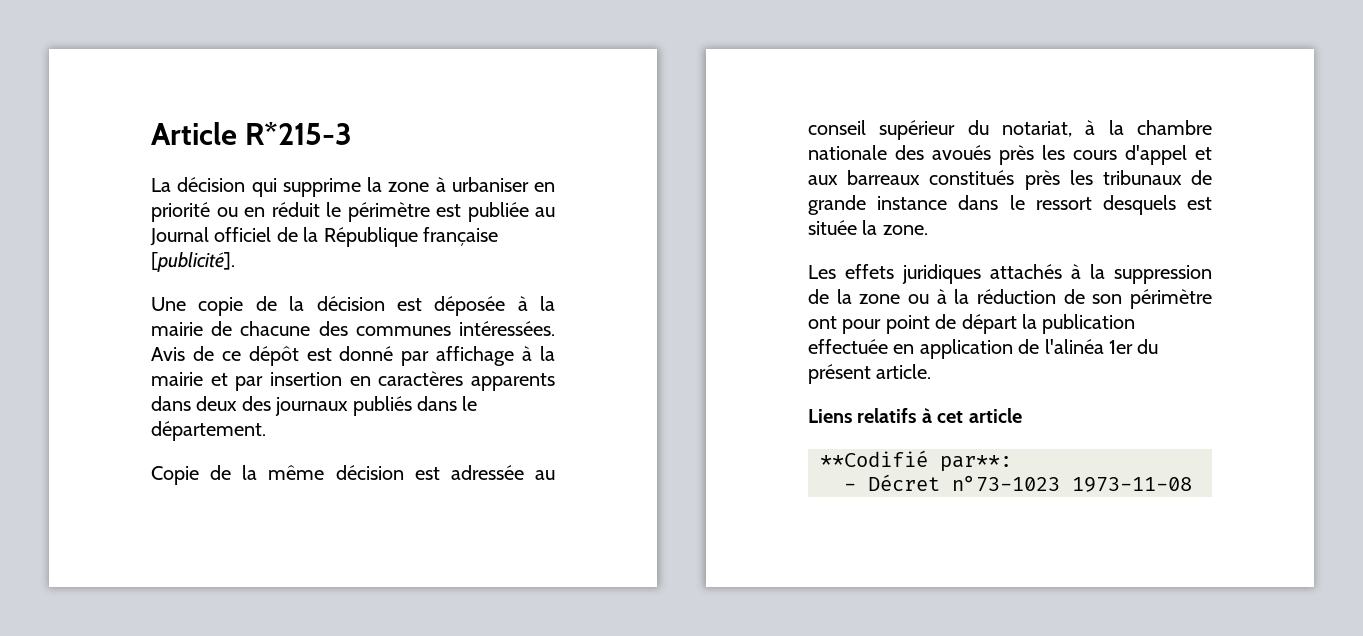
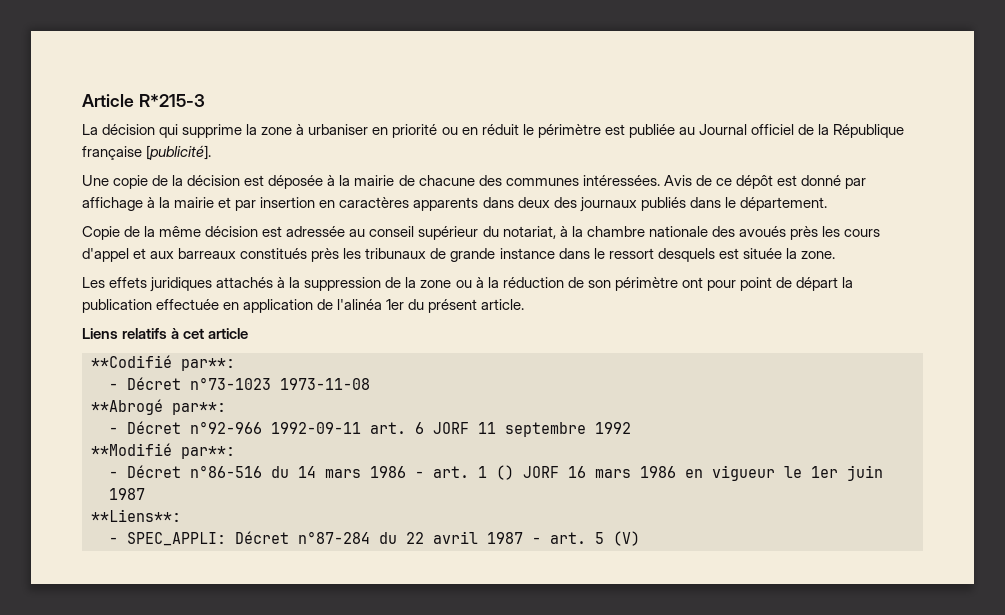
(1192, 484) none -> [91,399,226,415] [109,421,631,437] [91,443,235,459] [109,465,883,481] [109,488,145,500] [91,509,181,522] [109,531,640,546] // **Abrogé par**: // - Décret n°92-966 1992-09-11 art. 6 JORF 11 septembre 1992 // **Modifié par**: // - Décret n°86-516 du 14 mars 1986 - art. 1 () JORF 16 mars 1986 en vigueur le 1er juin 1987 // **Liens**: // - SPEC_APPLI: Décret n°87-284 du 22 avril 1987 - art. 5 (V)

